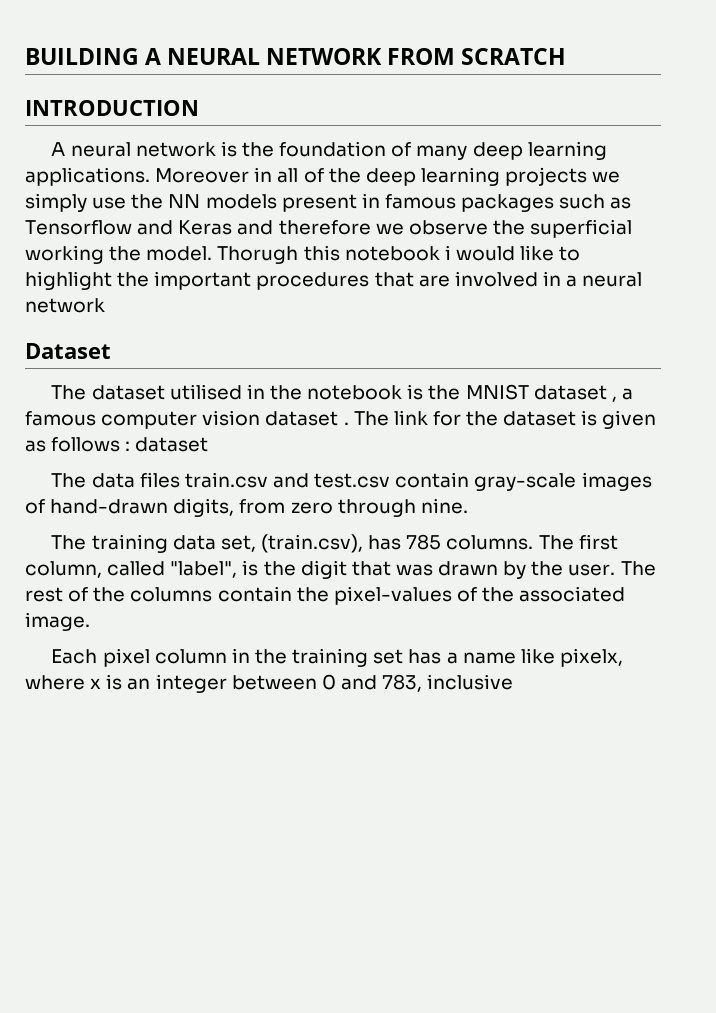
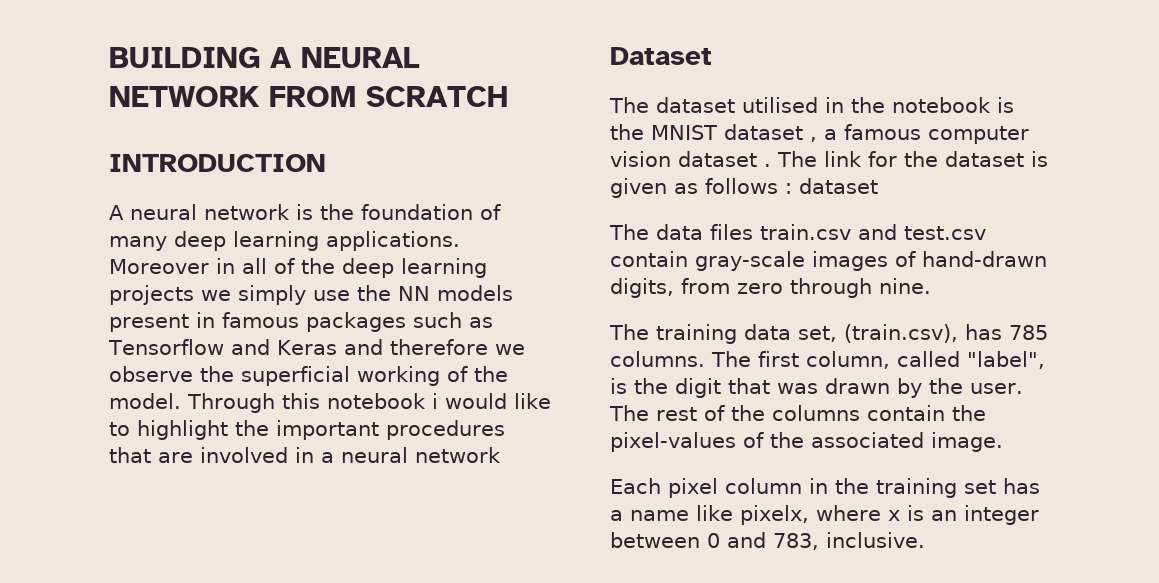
(104, 254) none -> [447,366,468,382] of
[217,246,299,264] Thorugh -> [187,393,275,413] Through
[427,674,514,690] inclusive -> [826,532,925,548] inclusive.

